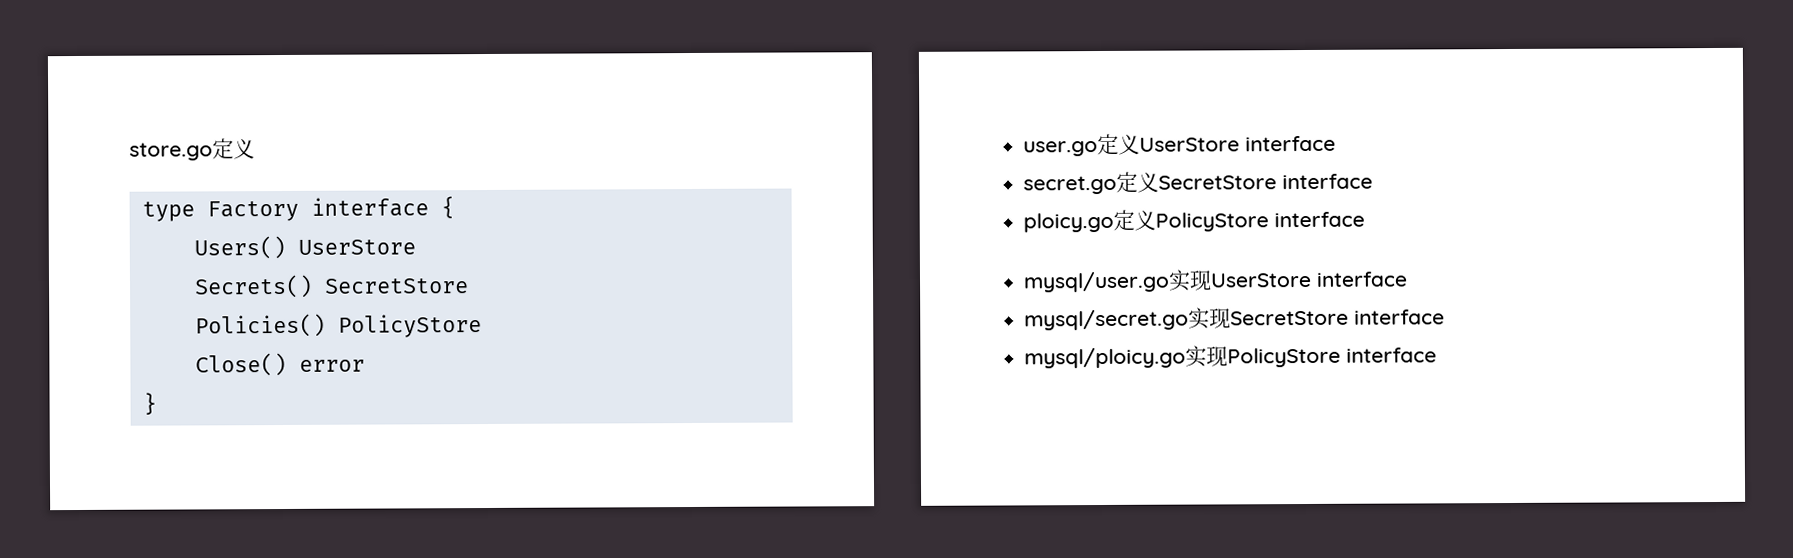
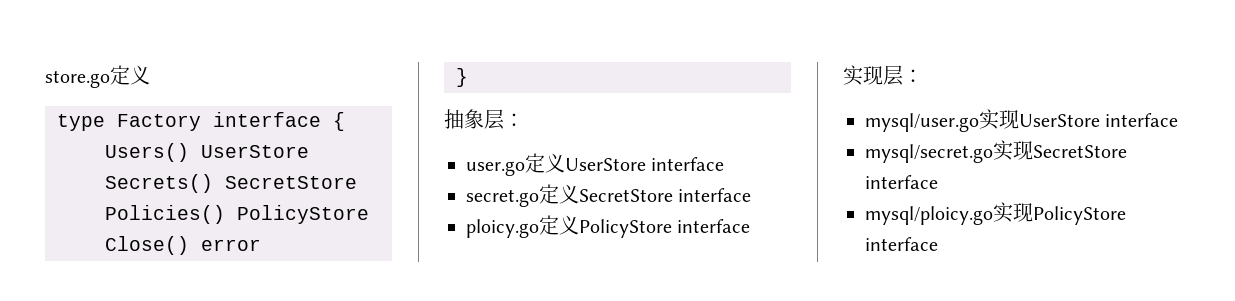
(157, 403) none -> [444,109,524,130] // 抽象层：
(1366, 219) none -> [843,65,923,86] // 实现层：

